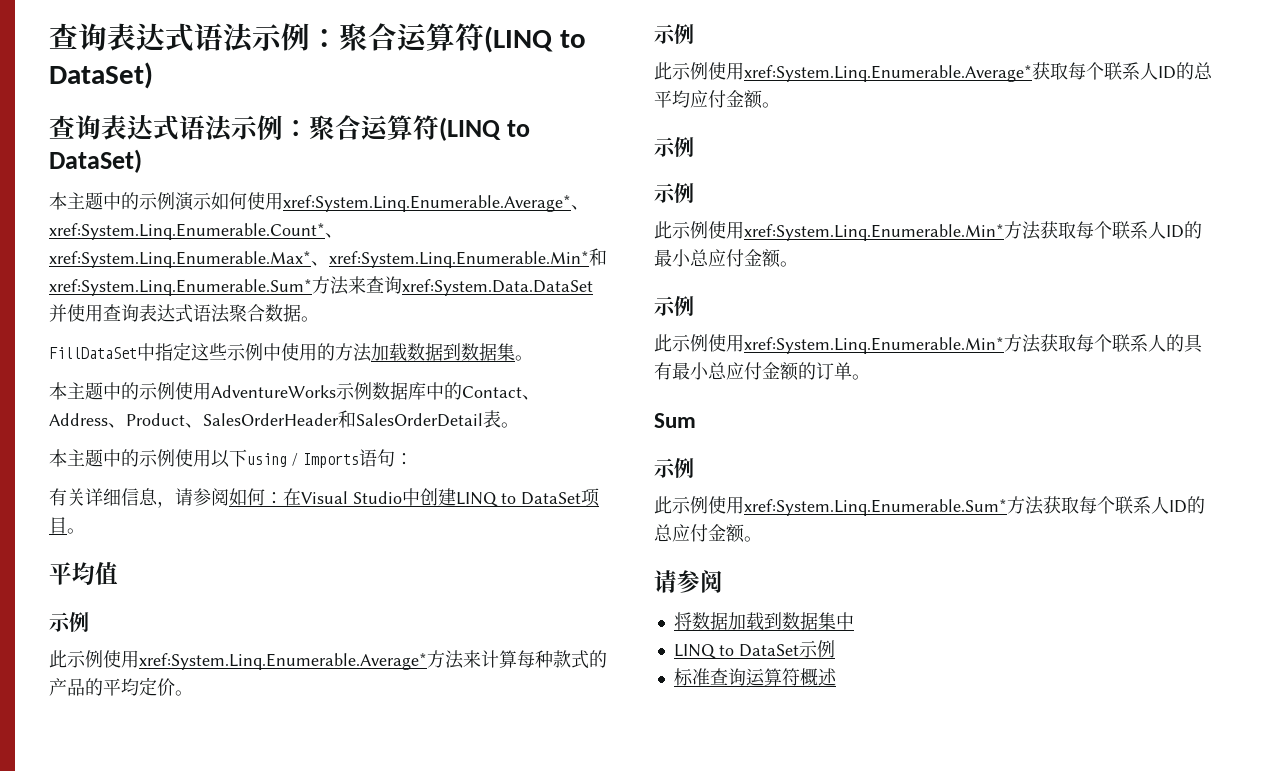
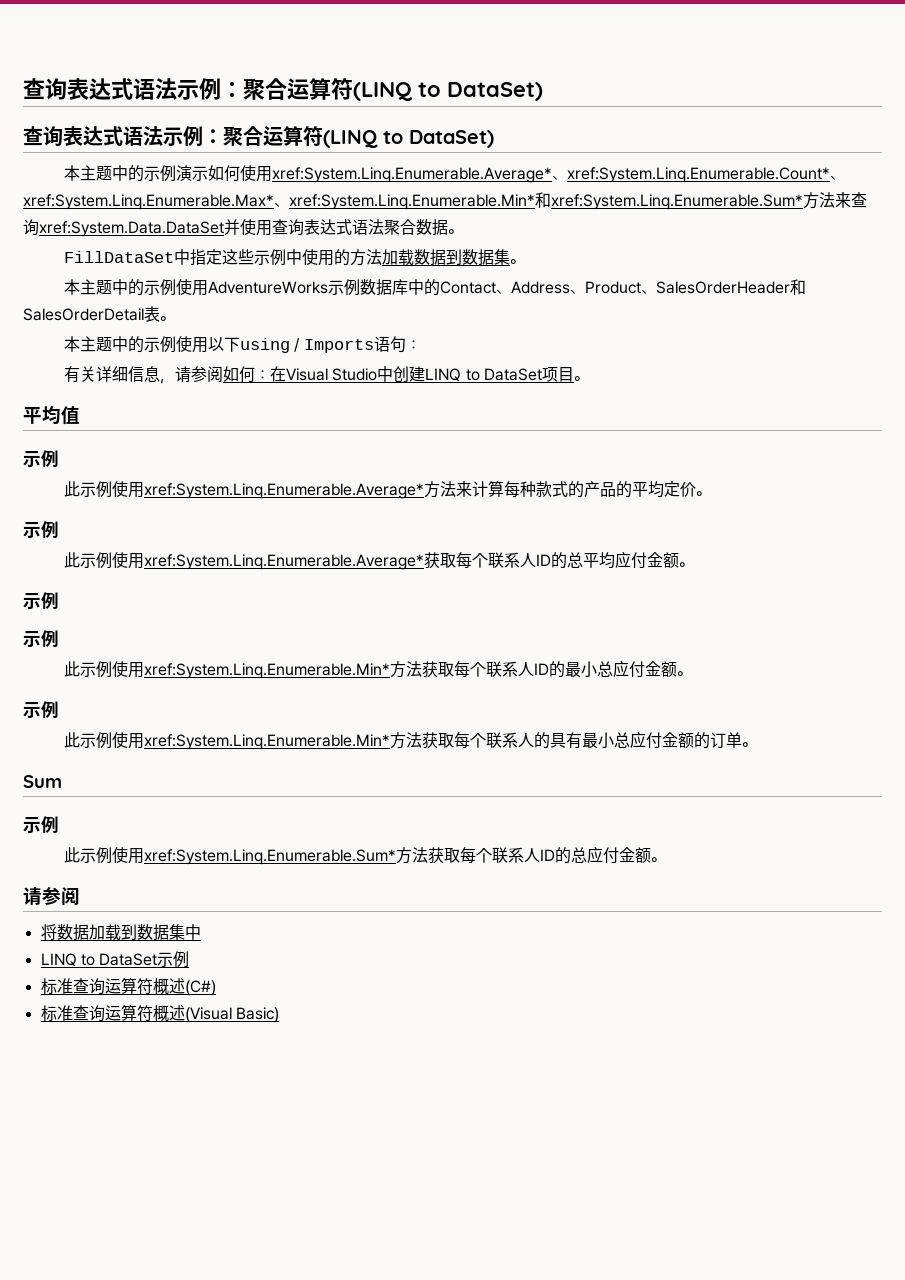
(837, 677) none -> [184,980,216,996] [40,1004,279,1023] (C#) // 标准查询运算符概述(Visual Basic)

